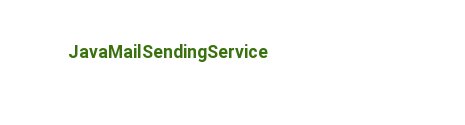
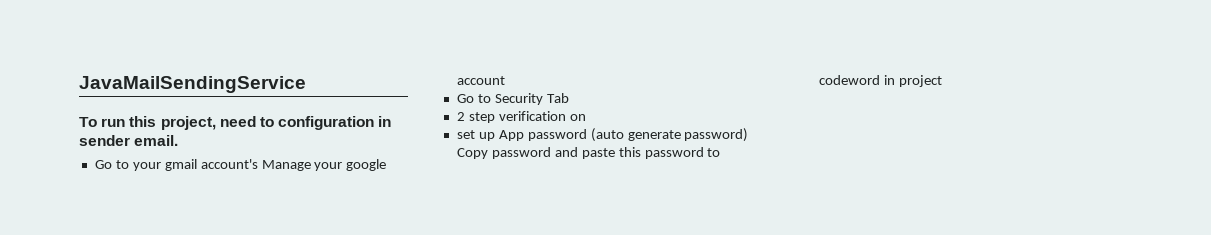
(268, 53) none -> [79,116,392,130] [79,135,179,146] [94,159,387,171] [456,76,505,85] [456,93,569,105] [456,111,586,123] [456,128,749,142] [456,147,721,159] [818,75,942,87] // To run this project, need to configuration in sender email. // Go to your gmail account's Manage your google account // Go to Security Tab // 2 step verification on // set up App password (auto generate password) Copy password and paste this password to codeword in project

